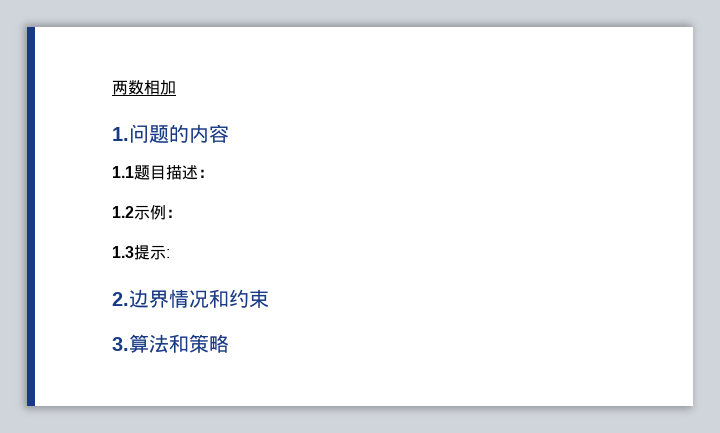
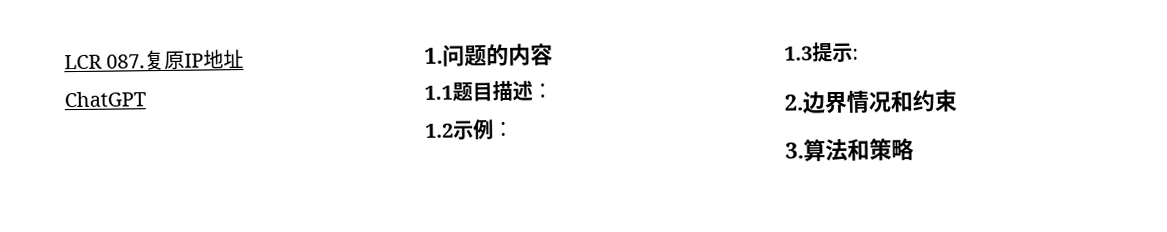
[112,80,176,95] 两数相加 -> [64,49,245,71] [64,91,146,108] LCR 087.复原IP地址 // ChatGPT

